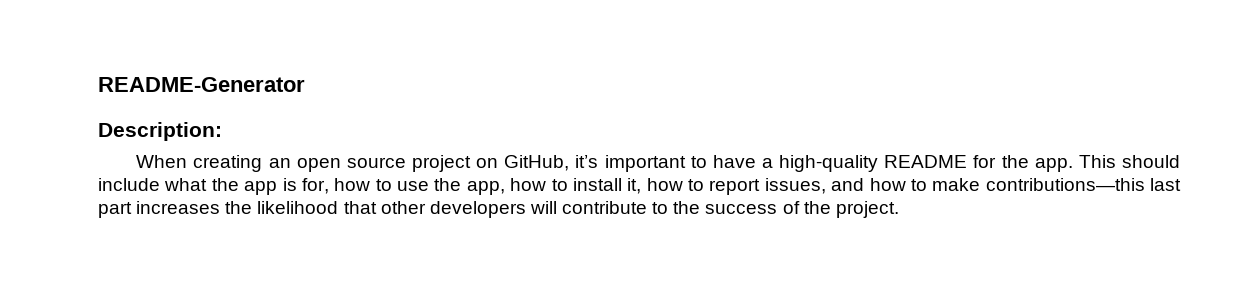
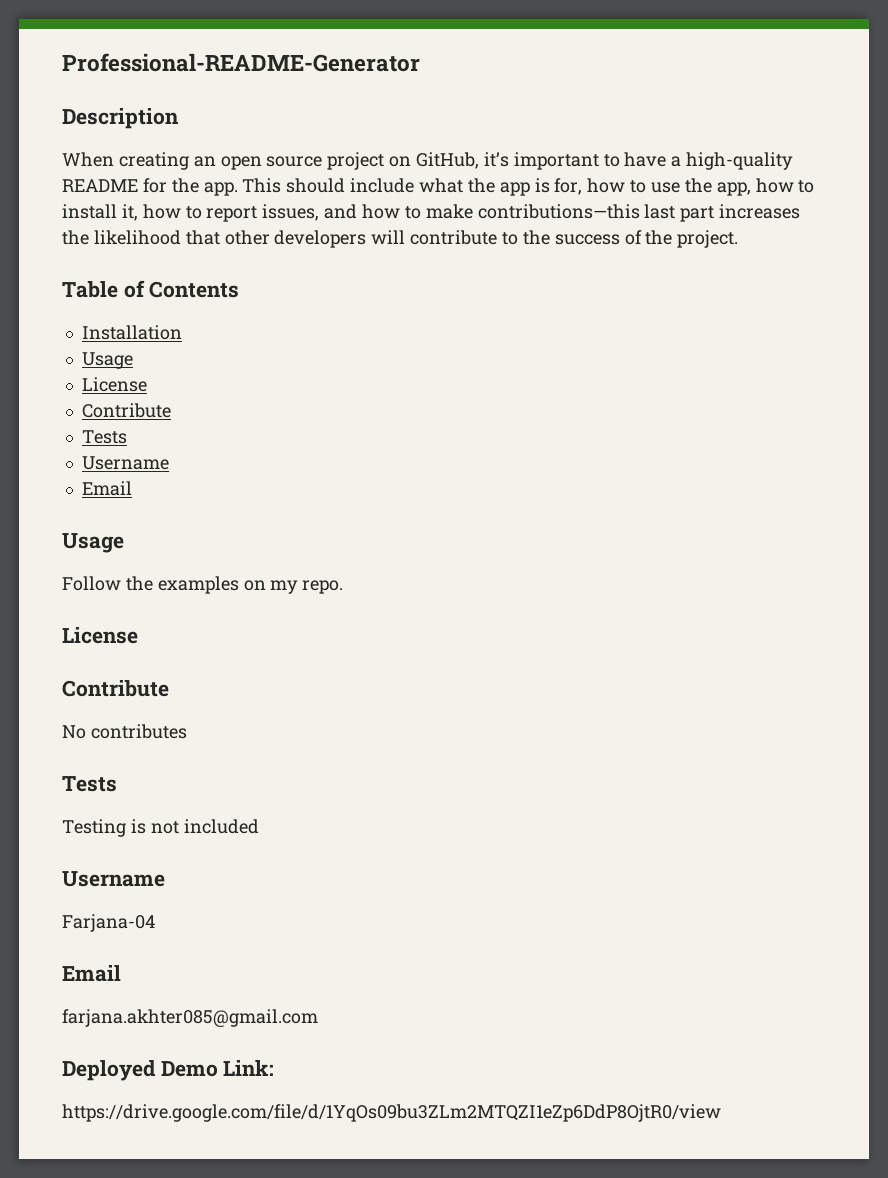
[98,77,305,92] [98,122,222,141] README-Generator // Description: -> [62,53,420,72] [62,108,179,129] Professional-README-Generator // Description
(899, 209) none -> [62,280,240,298] [81,325,182,340] [81,352,133,369] [81,377,147,392] [81,403,171,418] [81,430,127,444] [81,456,169,470] [81,481,132,496] [62,533,124,553] [62,576,344,594] [62,627,138,644] [62,680,169,697] [62,724,187,739] [62,776,117,792] [62,819,259,837] [62,871,165,887] [62,914,155,932] [62,965,121,982] [62,1009,318,1027] [62,1060,275,1081] [62,1104,721,1122] // Table of Contents // Installation // Usage // License // Contribute // Tests // Username // Email // Usage // Follow the examples on my repo. // License // Contribute // No contributes // Tests // Testing is not included // Username // Farjana-04 // Email // farjana.akhter085@gmail.com // Deployed Demo Link: // https://drive.google.com/file/d/1YqOs09bu3ZLm2MTQZI1eZp6DdP8OjtR0/view

